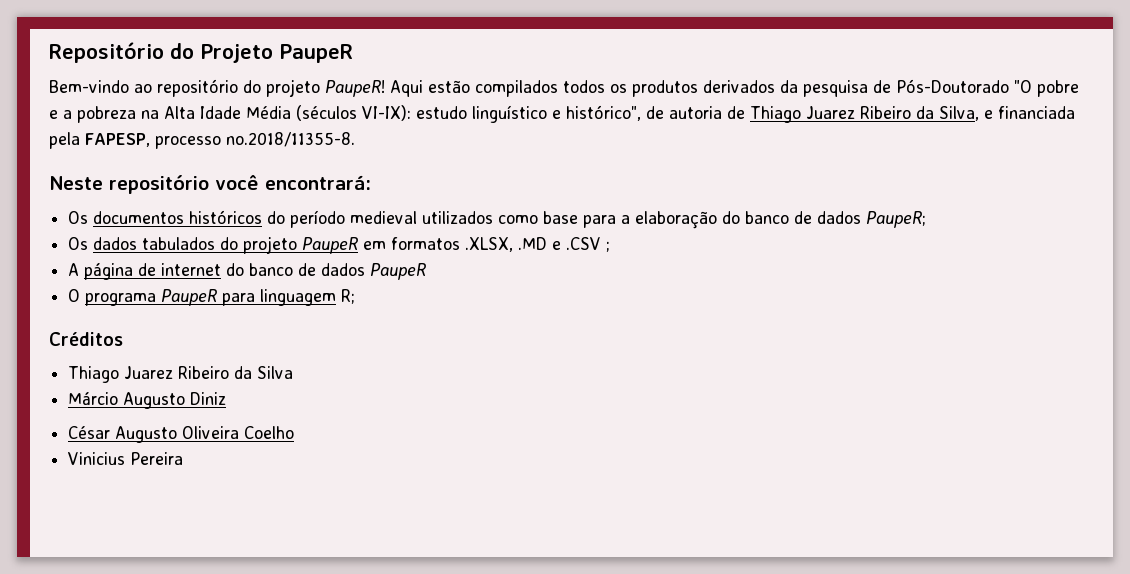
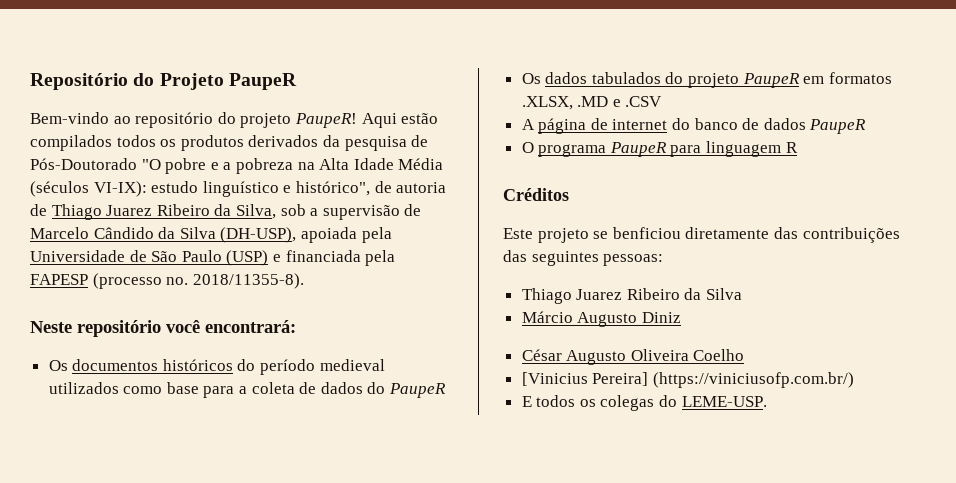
[984,106,1075,119] [49,132,355,149] e financiada pela FAPESP, processo no.2018/11355-8. -> [280,204,422,220] [30,227,392,243] [30,250,396,266] [30,273,304,289] sob a supervisão de Marcelo Cândido da Silva (DH-USP), apoiada pela Universidade de São Paulo (USP) e financiada pela FAPESP (processo no. 2018/11355-8).
[635,211,927,229] elaboração do banco de dados PaupeR; -> [251,382,447,398] coleta de dados do PaupeR
[606,241,611,252] ; -> (663, 101) none
[341,289,356,304] R; -> [785,142,798,153] R
(123, 339) none -> [503,227,900,243] [503,250,664,266] // Este projeto se benficiou diretamente das contribuições das seguintes pessoas:
[68,452,184,465] Vinicius Pereira -> [521,372,854,388] [521,395,767,411] [Vinicius Pereira] (https://viniciusofp.com.br/) // E todos os colegas do LEME-USP.

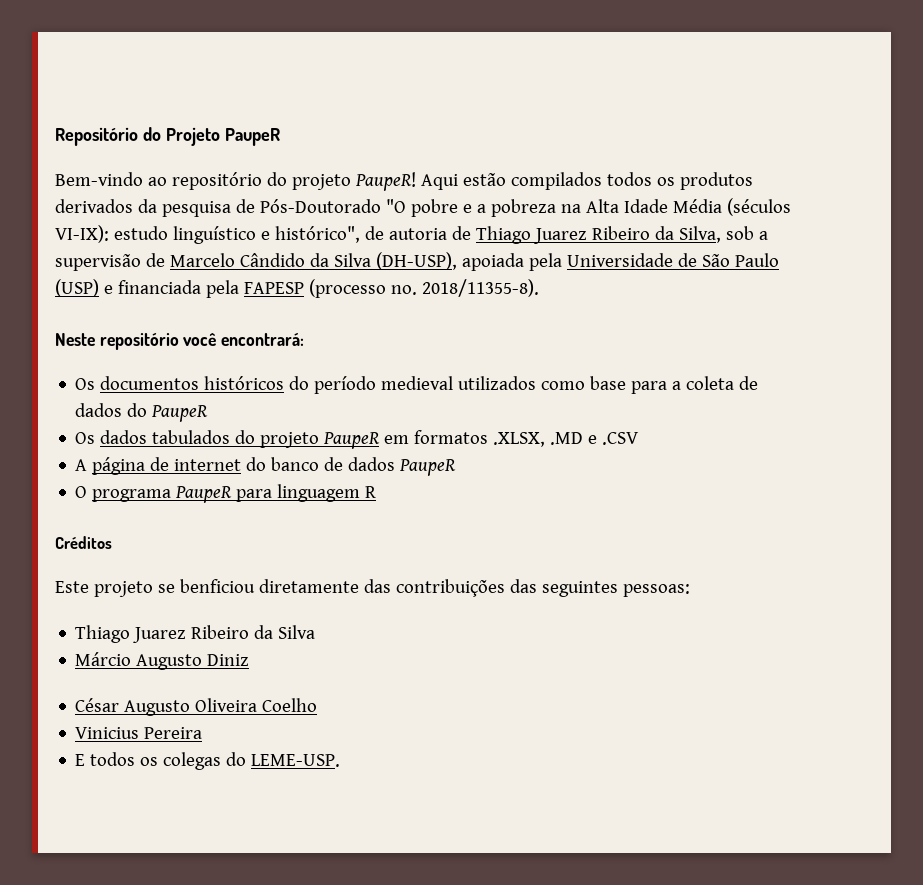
[521,372,854,388] [Vinicius Pereira] (https://viniciusofp.com.br/) -> [75,727,203,739] Vinicius Pereira

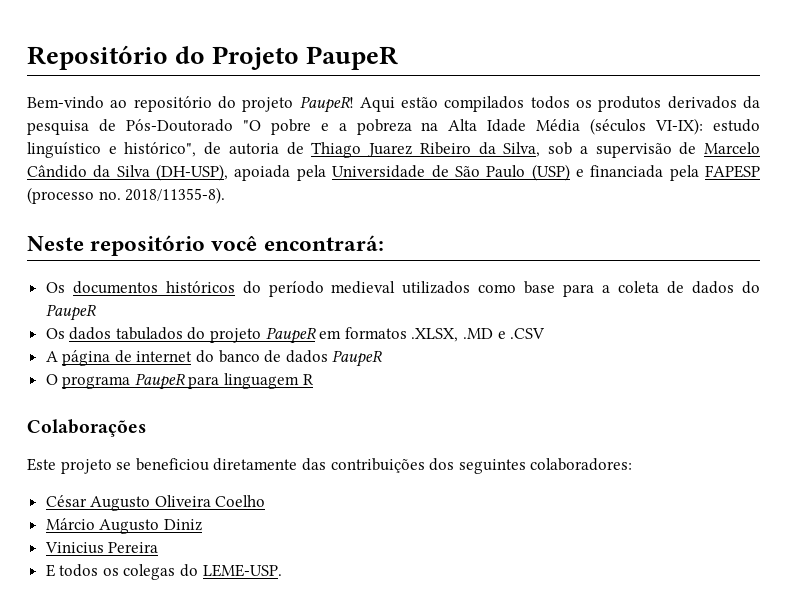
[55,536,112,549] Créditos -> [27,419,146,437] Colaborações
[179,579,255,593] benficiou -> [135,458,209,471] beneficiou
[509,579,690,597] [75,625,316,643] [75,652,250,670] das seguintes pessoas: // Thiago Juarez Ribeiro da Silva // Márcio Augusto Diniz -> [429,458,633,474] dos seguintes colaboradores:
(318, 705) none -> [45,518,202,534] // Márcio Augusto Diniz

